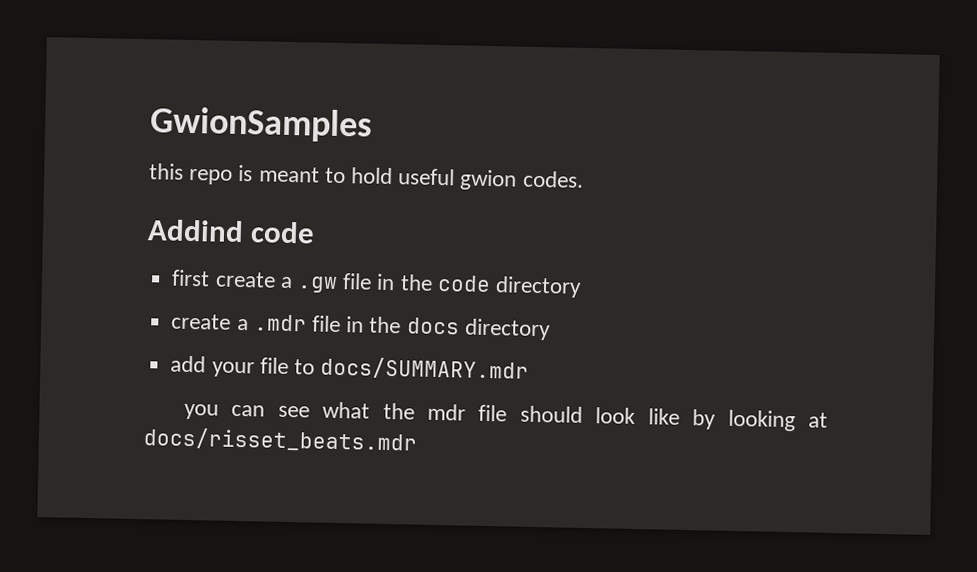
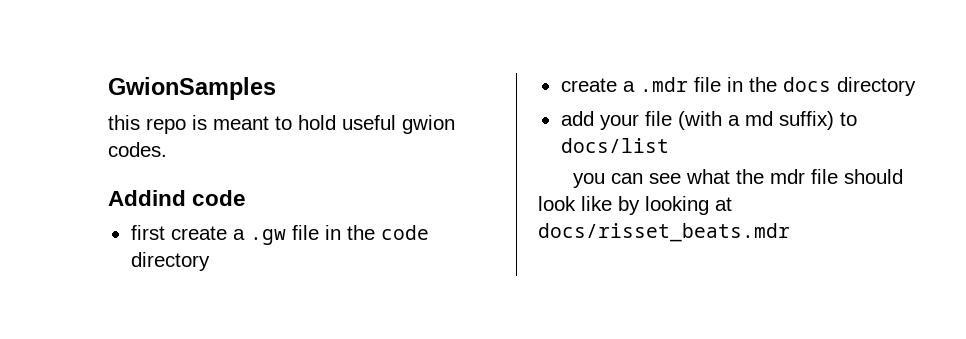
[293,356,530,381] to docs/SUMMARY.mdr -> [677,111,857,130] [560,138,669,153] (with a md suffix) to docs/list

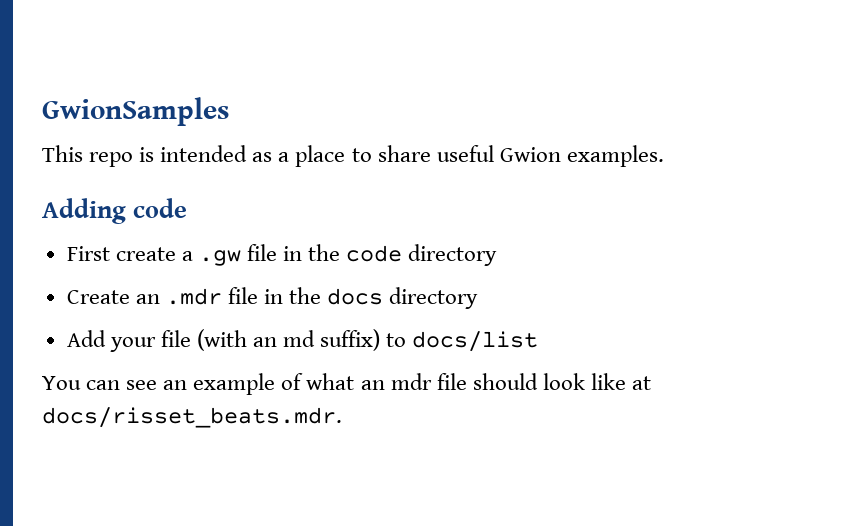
[108,115,140,130] this -> [42,145,83,162] This
[213,115,455,134] [108,142,167,157] [108,190,186,206] meant to hold useful gwion codes. // Addind -> [160,145,664,167] [42,198,126,224] intended as a place to share useful Gwion examples. // Adding
[130,225,165,240] first -> [66,246,110,261] First
[560,78,635,92] create a -> [66,290,160,304] Create an
[560,111,594,126] add -> [66,330,106,347] Add
[727,115,740,126] a -> [253,337,278,347] an
[572,173,605,188] you -> [42,376,81,390] You
[685,169,764,184] what the -> [163,373,385,395] an example of what an
[618,196,732,215] [538,223,790,242] by looking at docs/risset_beats.mdr -> [631,376,651,390] [42,407,342,428] at docs/risset_beats.mdr.

